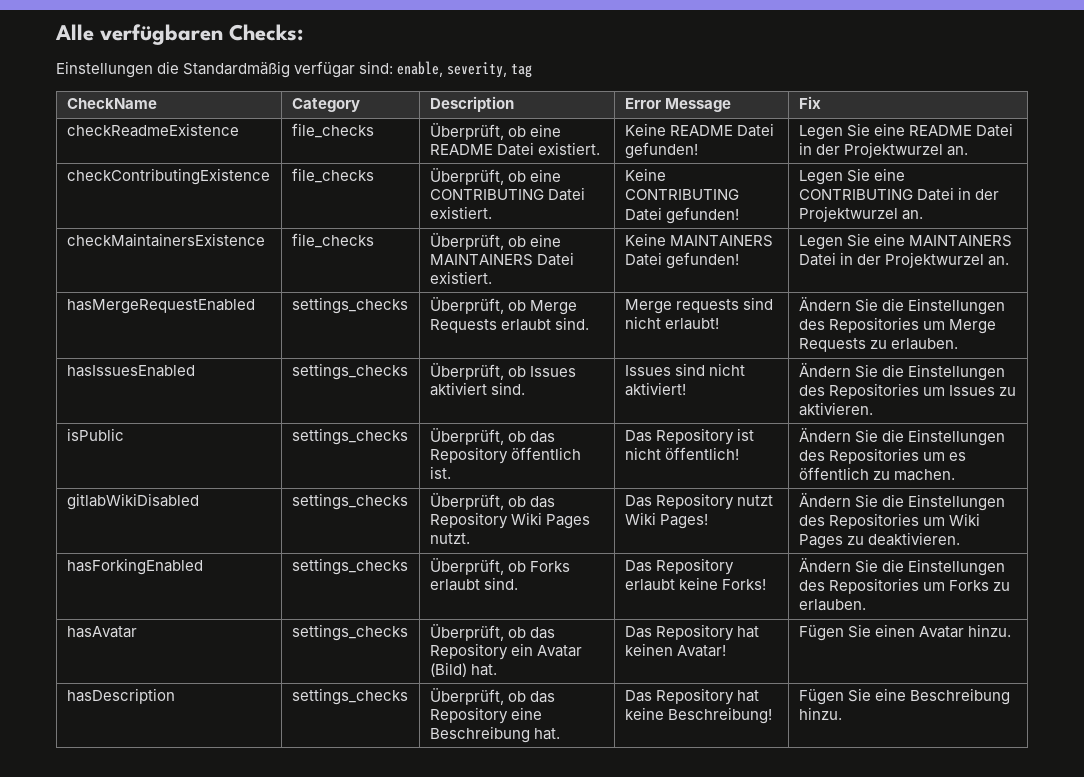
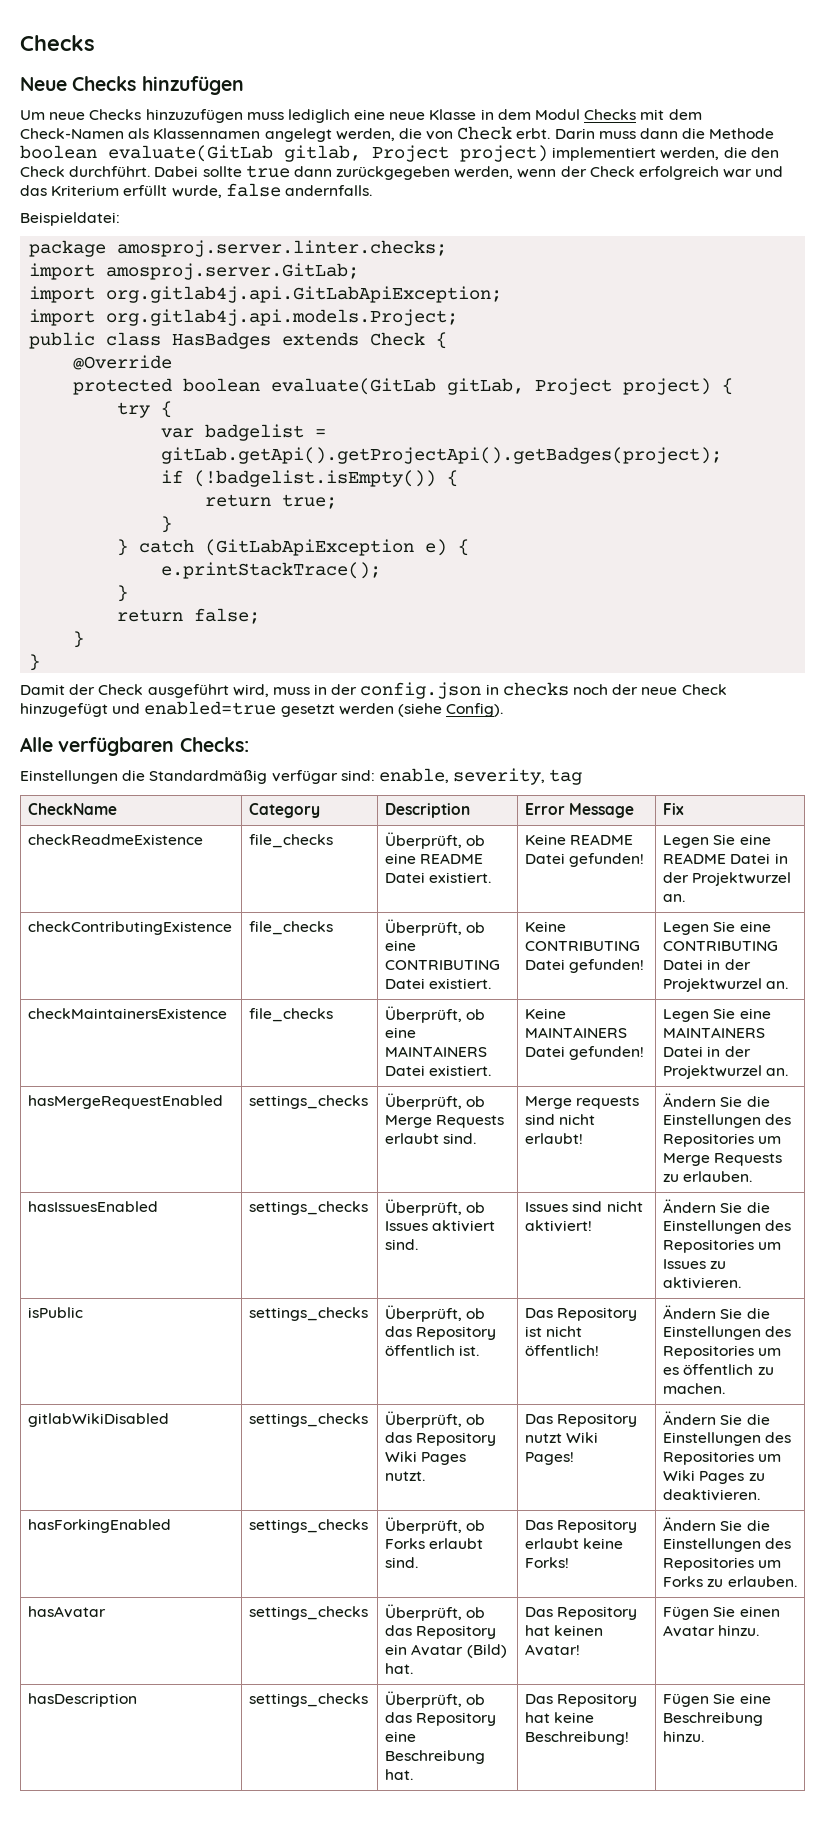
(55, 32) none -> [20,35,95,51] [20,76,244,95] [20,109,702,123] [20,126,775,142] [20,145,779,162] [20,165,784,180] [20,183,372,198] [20,212,120,226] [29,240,448,257] [29,263,360,280] [29,286,503,303] [29,309,459,326] [29,332,448,349] [73,355,173,370] [73,378,734,395] [117,401,173,418] [161,424,327,441] [161,447,723,464] [161,470,459,487] [205,494,338,509] [161,516,173,533] [117,539,470,556] [161,562,382,579] [117,585,129,602] [117,608,261,624] [73,631,85,648] [29,654,41,671] [20,682,727,699] [20,701,504,717] Checks // Neue Checks hinzufügen // Um neue Checks hinzuzufügen muss lediglich eine neue Klasse in dem Modul Checks mit dem Check-Namen als Klassennamen angelegt werden, die von Check erbt. Darin muss dann die Methode boolean evaluate(GitLab gitlab, Project project) implementiert werden, die den Check durchführt. Dabei sollte true dann zurückgegeben werden, wenn der Check erfolgreich war und das Kriterium erfüllt wurde, false andernfalls. // Beispieldatei: // package amosproj.server.linter.checks; // import amosproj.server.GitLab; // import org.gitlab4j.api.GitLabApiException; // import org.gitlab4j.api.models.Project; // public class HasBadges extends Check { // @Override // protected boolean evaluate(GitLab gitLab, Project project) { // try { // var badgelist = gitLab.getApi().getProjectApi().getBadges(project); // if (!badgelist.isEmpty()) { // return true; // } // } catch (GitLabApiException e) { // e.printStackTrace(); // } // return false; // } // } // Damit der Check ausgeführt wird, muss in der config.json in checks noch der neue Check hinzugefügt und enabled=true gesetzt werden (siehe Config). //

